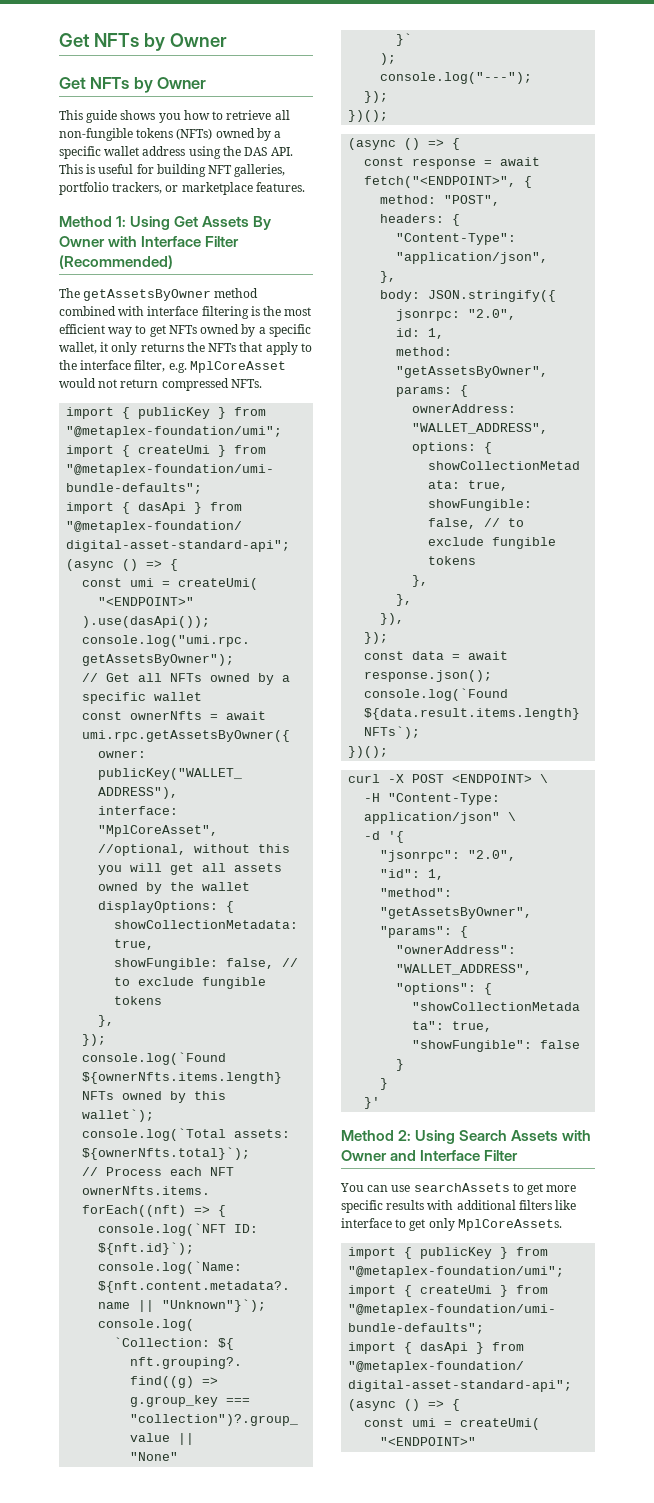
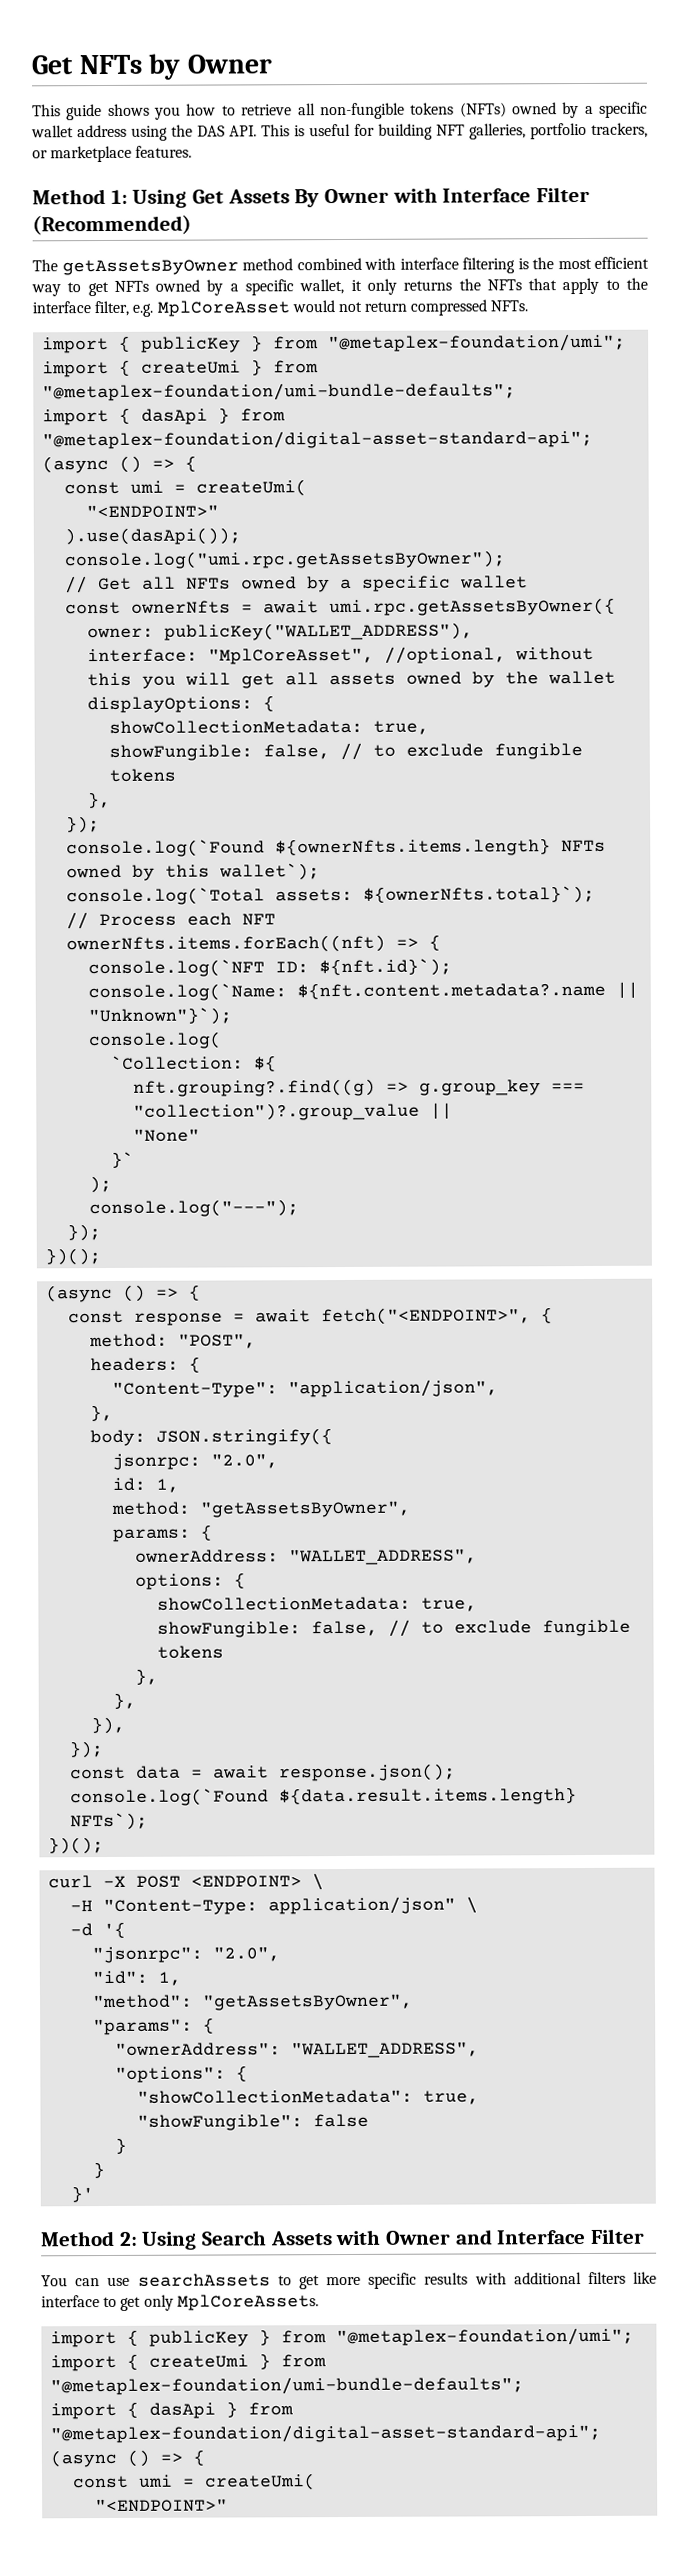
[59,33,227,51] [59,77,207,93] Get NFTs by Owner // Get NFTs by Owner -> [31,53,272,80] Get NFTs by Owner

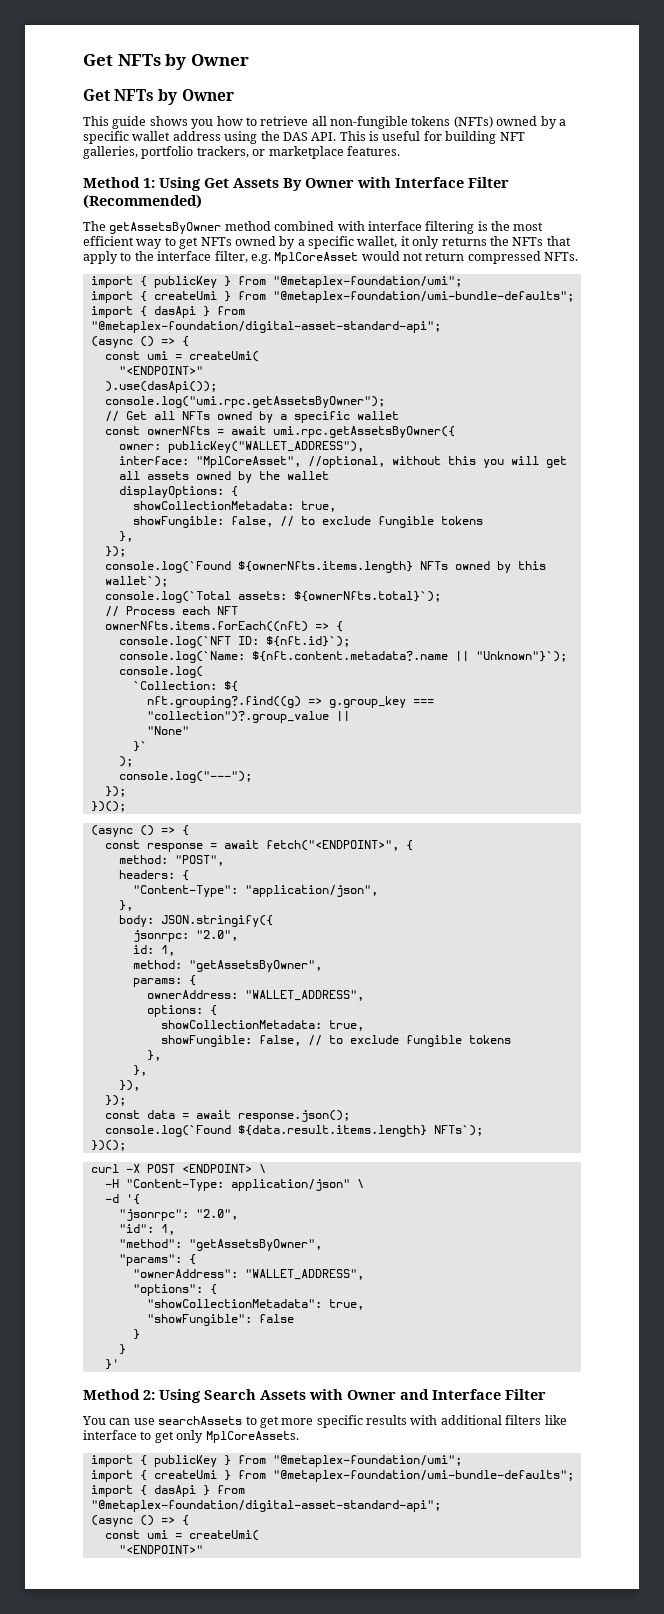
[31,53,272,80] Get NFTs by Owner -> [83,54,249,70] [83,89,234,105] Get NFTs by Owner // Get NFTs by Owner

